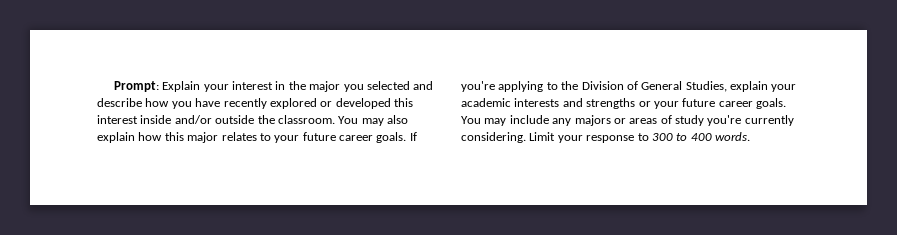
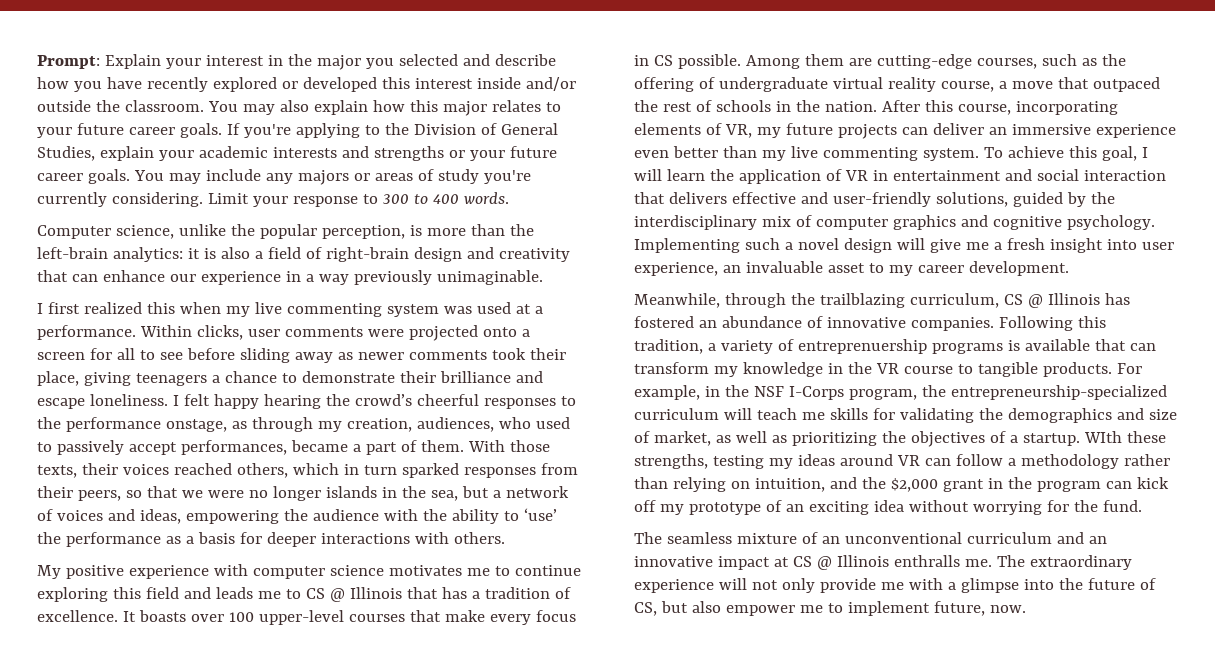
(750, 136) none -> [37,224,534,239] [37,247,570,262] [37,270,543,285] [37,302,543,317] [37,325,530,341] [37,348,566,363] [37,371,543,386] [37,394,576,409] [37,417,570,432] [37,440,550,455] [37,463,578,478] [37,486,569,501] [37,508,557,524] [37,532,505,547] [37,564,581,579] [37,587,571,602] [37,610,576,625] [634,54,1126,69] [634,77,1160,92] [634,100,1118,115] [634,123,1176,139] [634,146,1148,161] [634,169,1166,184] [634,192,1115,207] [634,215,1155,230] [634,238,1174,253] [634,261,1069,276] [634,293,1130,308] [634,316,1106,331] [634,339,1156,354] [634,362,1142,377] [634,385,1167,400] [634,408,1177,423] [634,431,1166,447] [634,454,1170,469] [634,477,1169,492] [634,500,1142,515] [634,532,1107,544] [634,555,1132,570] [634,578,1156,593] [634,601,1026,616] // Computer science, unlike the popular perception, is more than the left-brain analytics: it is also a field of right-brain design and creativity that can enhance our experience in a way previously unimaginable. // I first realized this when my live commenting system was used at a performance. Within clicks, user comments were projected onto a screen for all to see before sliding away as newer comments took their place, giving teenagers a chance to demonstrate their brilliance and escape loneliness. I felt happy hearing the crowd’s cheerful responses to the performance onstage, as through my creation, audiences, who used to passively accept performances, became a part of them. With those texts, their voices reached others, which in turn sparked responses from their peers, so that we were no longer islands in the sea, but a network of voices and ideas, empowering the audience with the ability to ‘use’ the performance as a basis for deeper interactions with others. // My positive experience with computer science motivates me to continue exploring this field and leads me to CS @ Illinois that has a tradition of excellence. It boasts over 100 upper-level courses that make every focus in CS possible. Among them are cutting-edge courses, such as the offering of undergraduate virtual reality course, a move that outpaced the rest of schools in the nation. After this course, incorporating elements of VR, my future projects can deliver an immersive experience even better than my live commenting system. To achieve this goal, I will learn the application of VR in entertainment and social interaction that delivers effective and user-friendly solutions, guided by the interdisciplinary mix of computer graphics and cognitive psychology. Implementing such a novel design will give me a fresh insight into user experience, an invaluable asset to my career development. // Meanwhile, through the trailblazing curriculum, CS @ Illinois has fostered an abundance of innovative companies. Following this tradition, a variety of entreprenuership programs is available that can transform my knowledge in the VR course to tangible products. For example, in the NSF I-Corps program, the entrepreneurship-specialized curriculum will teach me skills for validating the demographics and size of market, as well as prioritizing the objectives of a startup. WIth these strengths, testing my ideas around VR can follow a methodology rather than relying on intuition, and the $2,000 grant in the program can kick off my prototype of an exciting idea without worrying for the fund. // The seamless mixture of an unconventional curriculum and an innovative impact at CS @ Illinois enthralls me. The extraordinary experience will not only provide me with a glimpse into the future of CS, but also empower me to implement future, now.

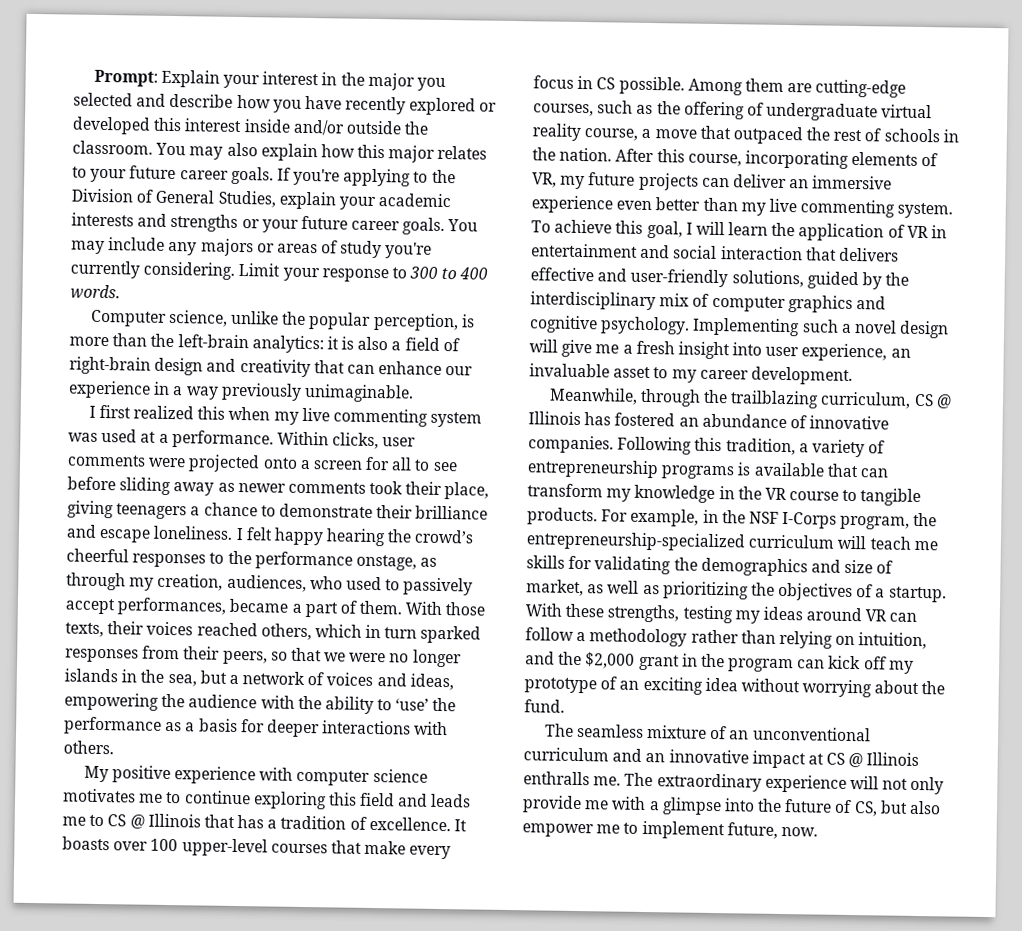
[797,339,927,354] entreprenuership -> [527,459,659,479] entrepreneurship
[1083,431,1122,443] WIth -> [525,603,562,617] With
[1046,500,1069,512] for -> [874,680,920,695] about

